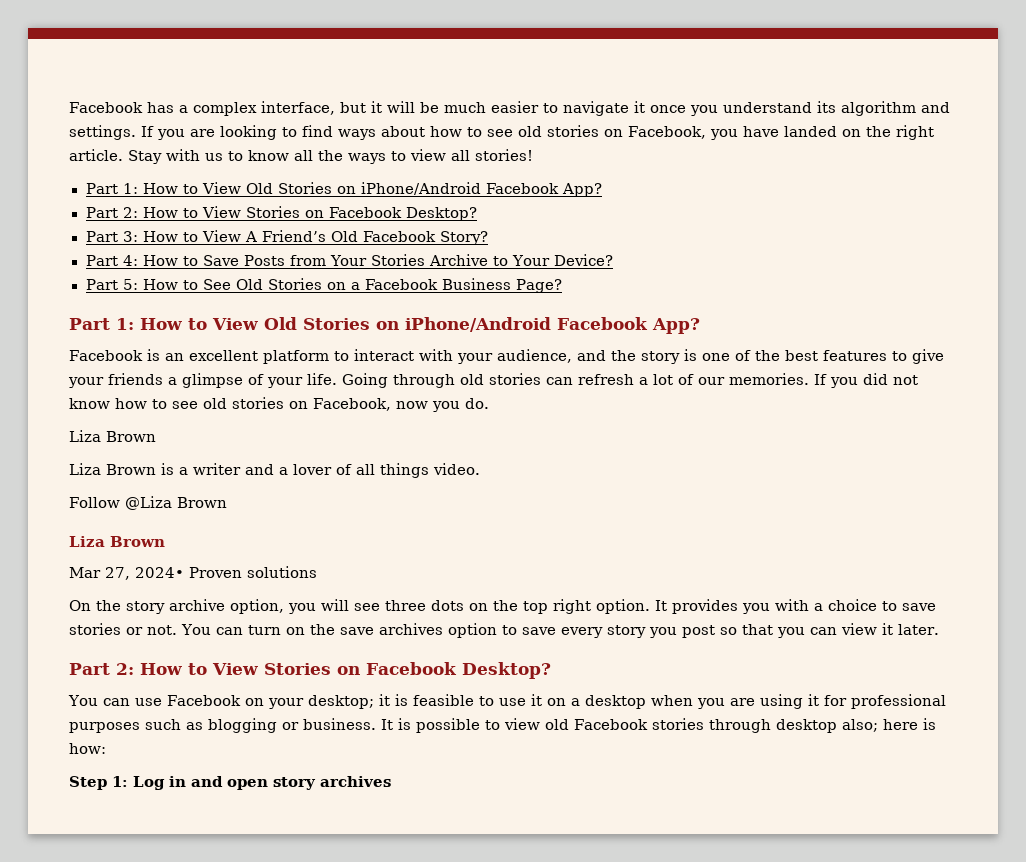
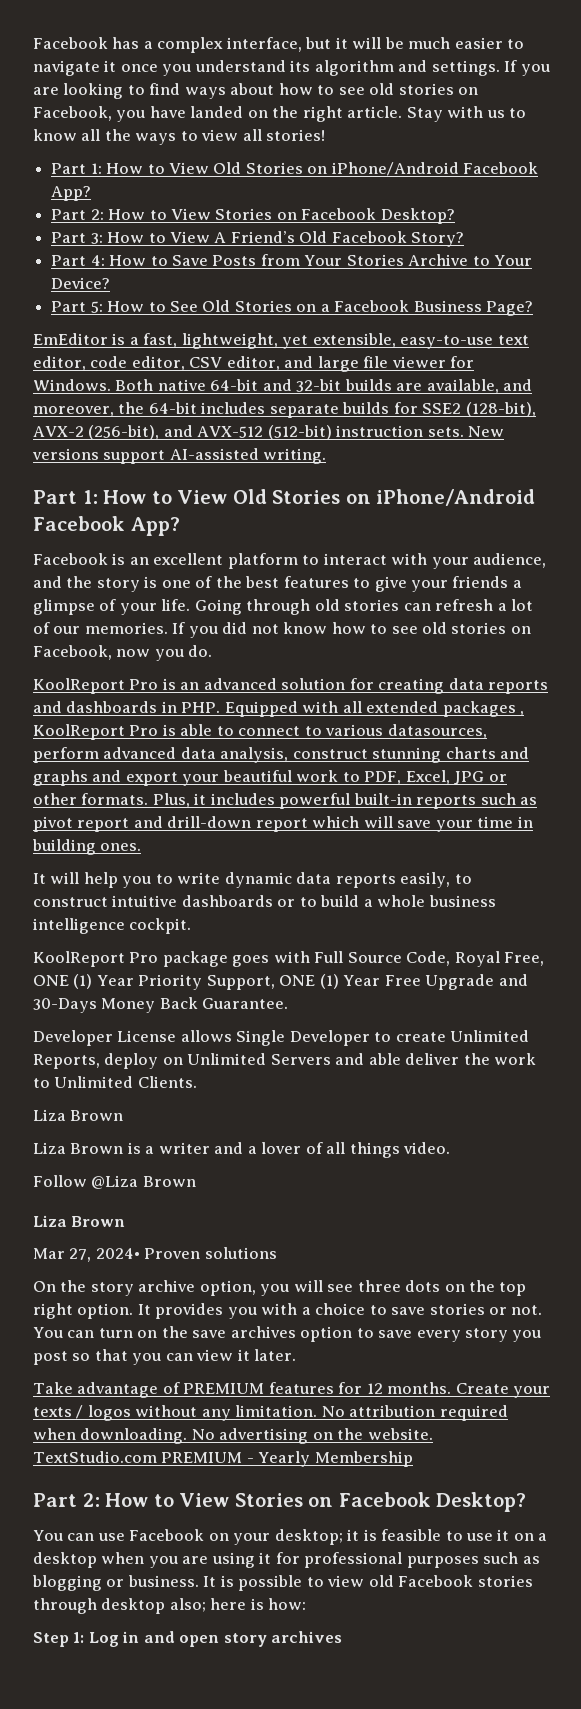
(563, 286) none -> [33,333,529,349] [33,356,475,372] [33,379,533,394] [33,402,536,418] [33,425,505,440] [32,448,327,464] // EmEditor is a fast, lightweight, yet extensible, easy-to-use text editor, code editor, CSV editor, and large file viewer for Windows. Both native 64-bit and 32-bit builds are available, and moreover, the 64-bit includes separate builds for SSE2 (128-bit), AVX-2 (256-bit), and AVX-512 (512-bit) instruction sets. New versions support AI-assisted writing.
(489, 403) none -> [33,678,549,694] [33,701,525,717] [33,724,487,740] [33,747,530,763] [33,770,507,786] [33,793,538,809] [33,816,533,832] [32,839,142,855] [33,872,472,888] [33,895,496,907] [33,918,192,934] [33,951,545,967] [33,974,528,990] [33,997,289,1013] [33,1030,530,1046] [33,1053,537,1069] [33,1076,197,1088] // KoolReport Pro is an advanced solution for creating data reports and dashboards in PHP. Equipped with all extended packages , KoolReport Pro is able to connect to various datasources, perform advanced data analysis, construct stunning charts and graphs and export your beautiful work to PDF, Excel, JPG or other formats. Plus, it includes powerful built-in reports such as pivot report and drill-down report which will save your time in building ones. // It will help you to write dynamic data reports easily, to construct intuitive dashboards or to build a whole business intelligence cockpit. // KoolReport Pro package goes with Full Source Code, Royal Free, ONE (1) Year Priority Support, ONE (1) Year Free Upgrade and 30-Days Money Back Guarantee. // Developer License allows Single Developer to create Unlimited Reports, deploy on Unlimited Servers and able deliver the work to Unlimited Clients.
(939, 629) none -> [33,1382,551,1398] [33,1405,508,1421] [33,1428,433,1444] [33,1451,413,1467] // Take advantage of PREMIUM features for 12 months. Create your texts / logos without any limitation. No attribution required when downloading. No advertising on the website. TextStudio.com PREMIUM - Yearly Membership

